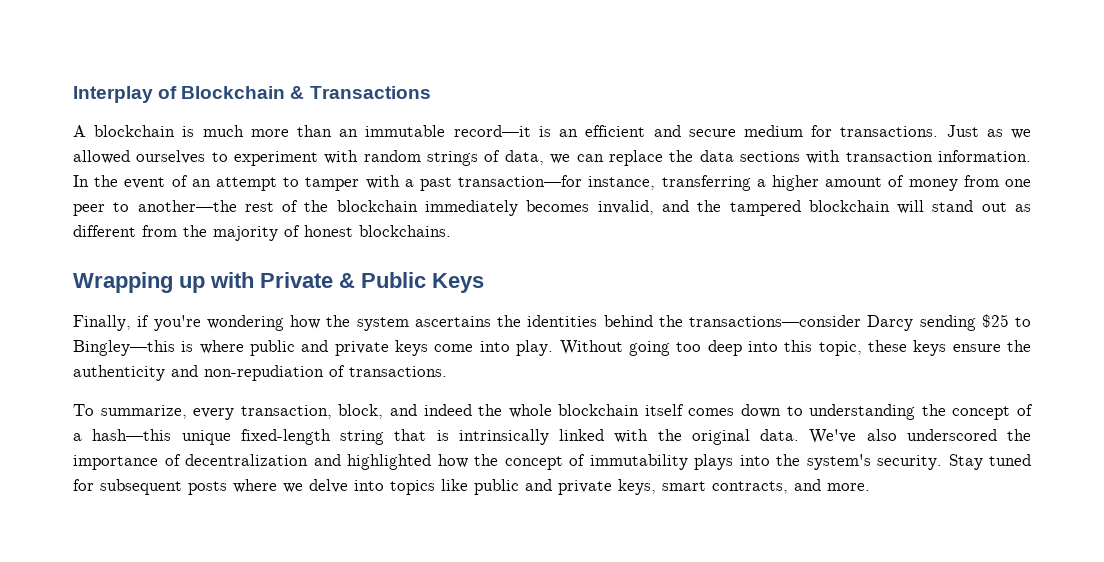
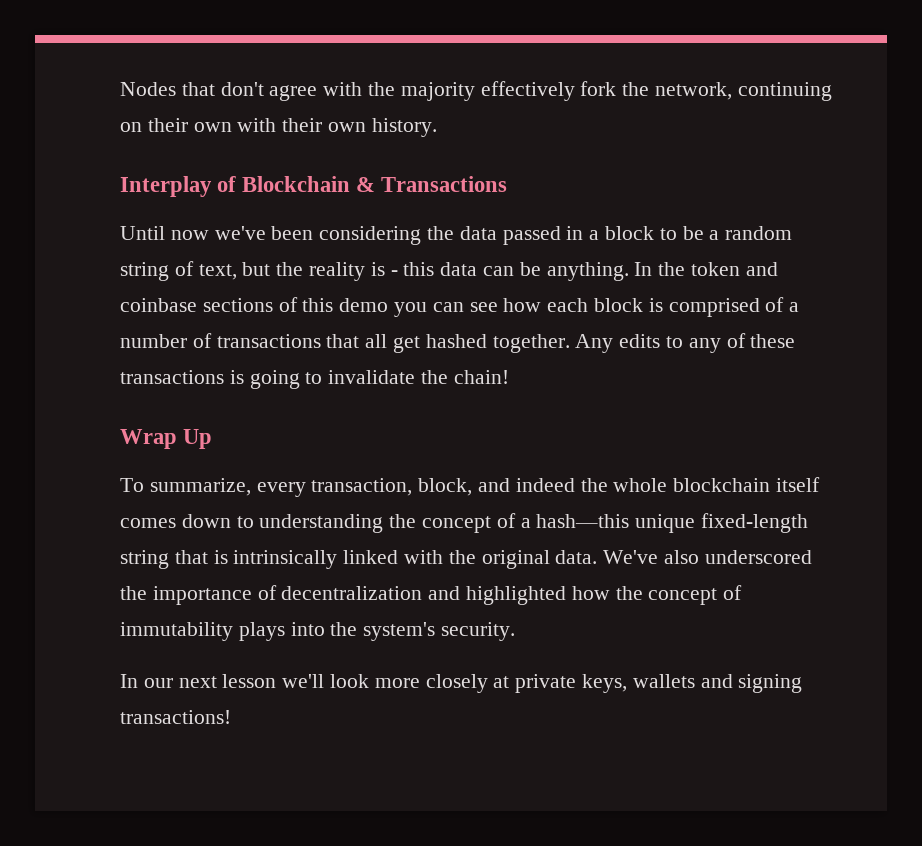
(73, 94) none -> [120,81,832,101] [120,118,437,137] Nodes that don't agree with the majority effectively fork the network, continuing on their own with their own history. //
[73,125,1031,139] [73,150,1032,166] [73,175,1032,191] [73,200,1031,216] [73,225,451,241] [73,272,484,293] [73,314,1031,331] [73,340,1032,356] [73,365,447,381] A blockchain is much more than an immutable record—it is an efficient and secure medium for transactions. Just as we allowed ourselves to experiment with random strings of data, we can replace the data sections with transaction information. In the event of an attempt to tamper with a past transaction—for instance, transferring a higher amount of money from one peer to another—the rest of the blockchain immediately becomes invalid, and the tampered blockchain will stand out as different from the majority of honest blockchains. // Wrapping up with Private & Public Keys // Finally, if you're wondering how the system ascertains the identities behind the transactions—consider Darcy sending $25 to Bingley—this is where public and private keys come into play. Without going too deep into this topic, these keys ensure the authenticity and non-repudiation of transactions. -> [120,226,793,245] [120,261,778,281] [120,297,800,317] [120,333,796,353] [120,370,509,389] [120,429,213,449] Until now we've been considering the data passed in a block to be a random string of text, but the reality is - this data can be anything. In the token and coinbase sections of this demo you can see how each block is comprised of a number of transactions that all get hashed together. Any edits to any of these transactions is going to invalidate the chain! // Wrap Up
[948,454,1031,470] [73,479,870,495] Stay tuned for subsequent posts where we delve into topics like public and private keys, smart contracts, and more. -> [120,674,803,693] [120,710,231,724] // In our next lesson we'll look more closely at private keys, wallets and signing transactions!

